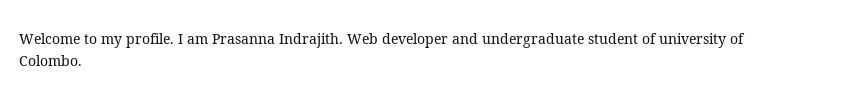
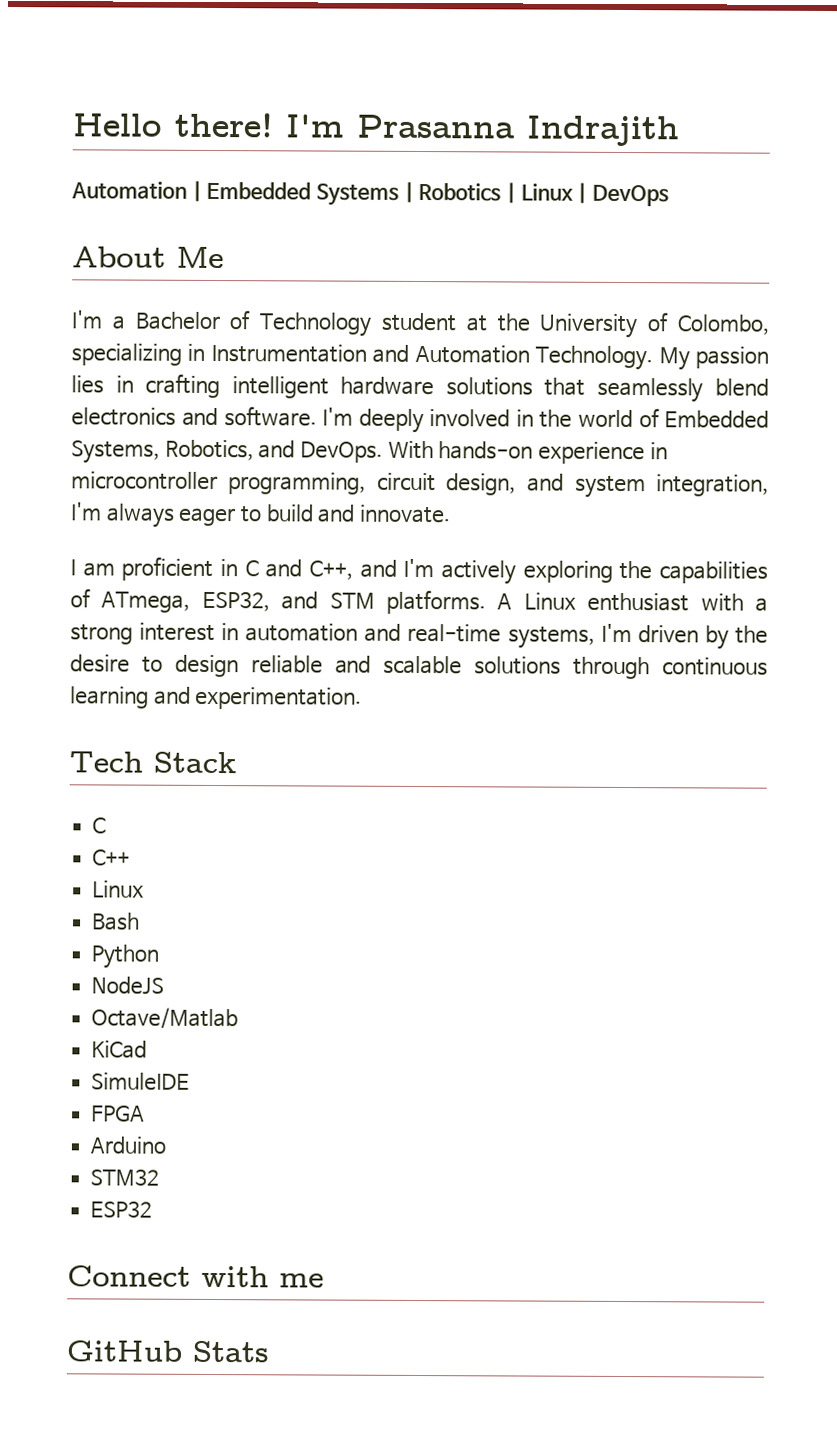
[19,33,745,48] [19,55,82,66] Welcome to my profile. I am Prasanna Indrajith. Web developer and undergraduate student of university of Colombo. -> [72,112,679,147] [71,180,670,207] [72,246,224,269] [71,310,770,339] [71,343,770,371] [71,373,769,403] [71,406,769,434] [71,439,668,465] [71,471,770,499] [71,502,452,528] [70,556,768,585] [70,588,768,615] [70,622,768,650] [70,654,768,680] [70,686,363,710] [69,751,236,774] [92,817,107,834] [92,849,131,866] [92,880,145,898] [92,912,141,931] [91,944,160,969] [91,976,165,995] [91,1007,239,1030] [91,1040,148,1059] [91,1072,191,1091] [91,1105,146,1122] [90,1136,167,1154] [90,1168,160,1186] [90,1200,153,1218] [67,1265,324,1288] [66,1340,269,1363] Hello there! I'm Prasanna Indrajith // Automation | Embedded Systems | Robotics | Linux | DevOps // About Me // I'm a Bachelor of Technology student at the University of Colombo, specializing in Instrumentation and Automation Technology. My passion lies in crafting intelligent hardware solutions that seamlessly blend electronics and software. I'm deeply involved in the world of Embedded Systems, Robotics, and DevOps. With hands-on experience in microcontroller programming, circuit design, and system integration, I'm always eager to build and innovate. // I am proficient in C and C++, and I'm actively exploring the capabilities of ATmega, ESP32, and STM platforms. A Linux enthusiast with a strong interest in automation and real-time systems, I'm driven by the desire to design reliable and scalable solutions through continuous learning and experimentation. // Tech Stack // C // C++ // Linux // Bash // Python // NodeJS // Octave/Matlab // KiCad // SimuleIDE // FPGA // Arduino // STM32 // ESP32 // Connect with me // GitHub Stats

